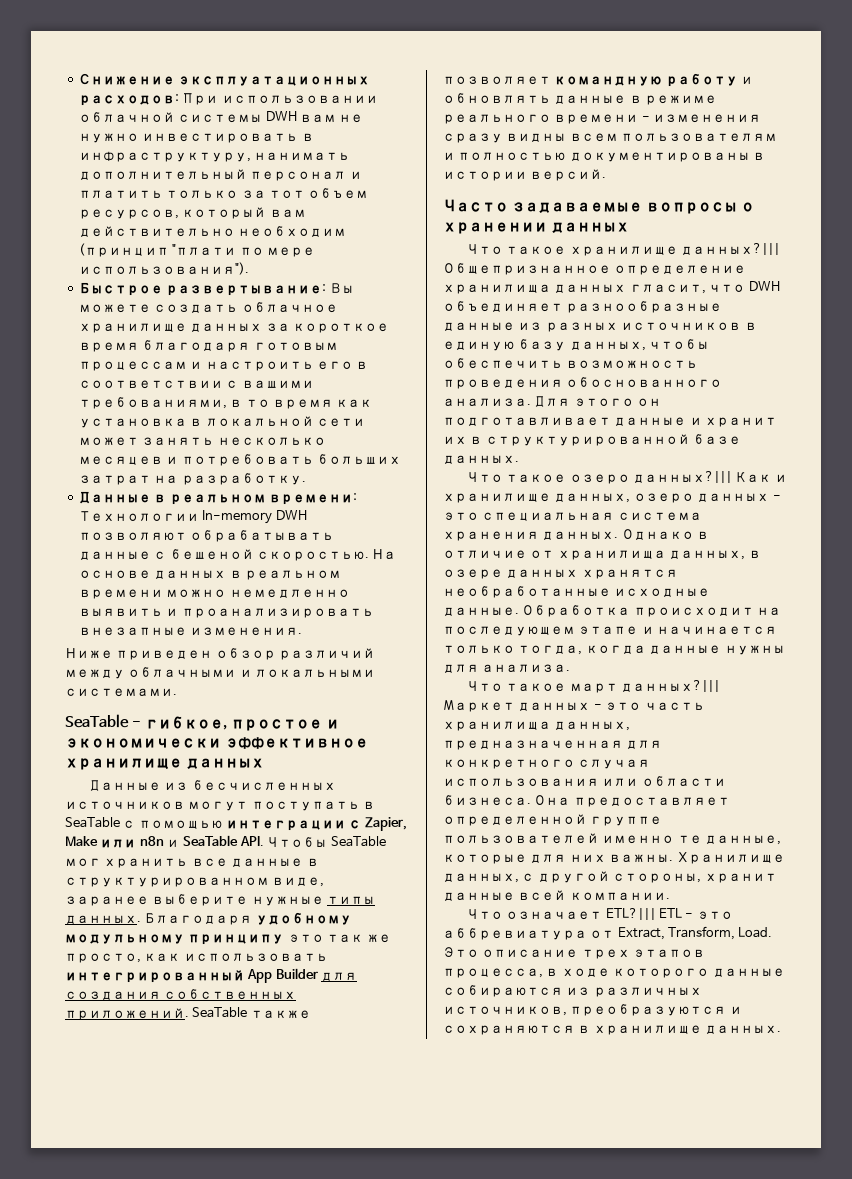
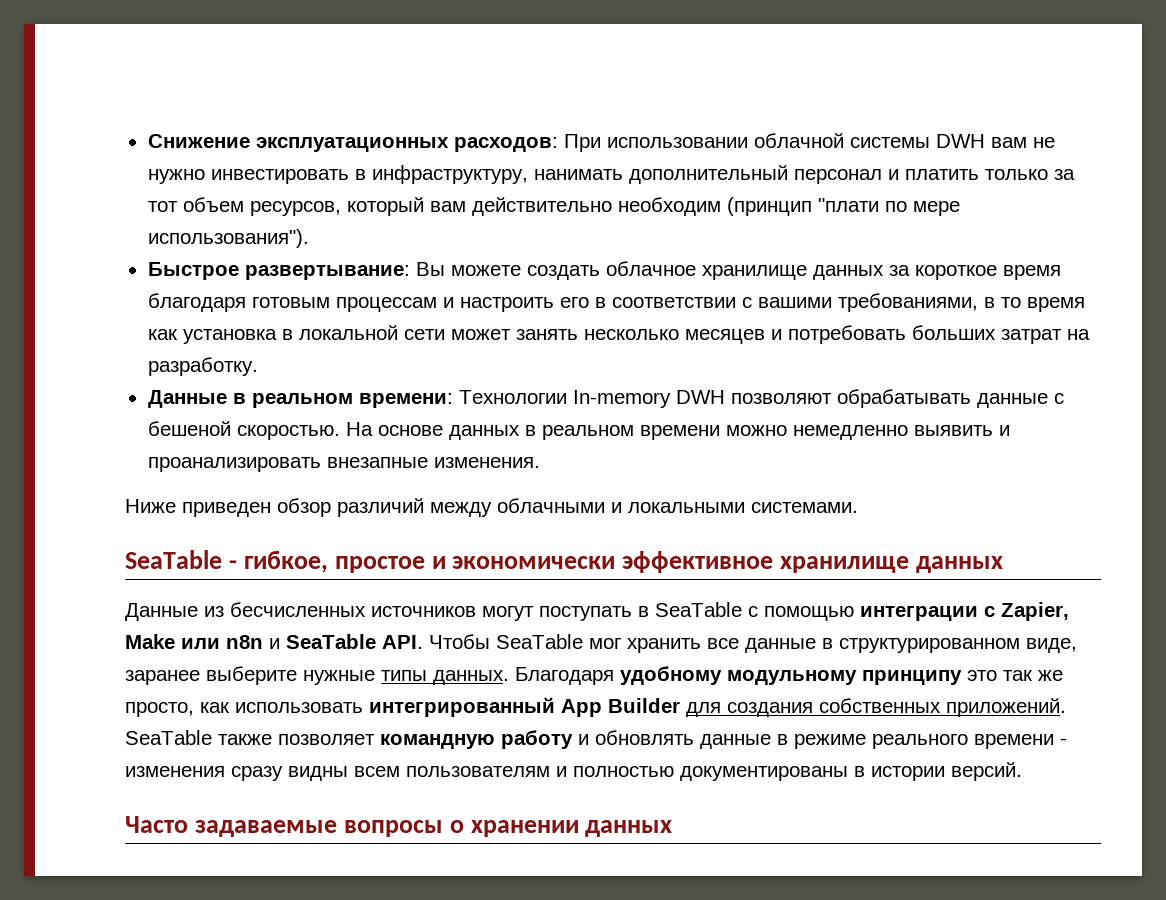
[466,243,781,256] [443,263,747,275] [443,281,780,294] [443,301,723,313] [443,322,757,332] [443,339,710,351] [443,358,699,369] [443,377,723,389] [443,396,662,407] [443,417,778,427] [443,434,742,446] [443,455,519,464] [466,471,787,484] [443,493,781,503] [443,512,702,521] [443,529,710,541] [443,550,761,560] [443,569,678,579] [443,586,711,598] [443,605,782,617] [443,626,778,636] [443,645,785,655] [443,664,571,673] [466,680,721,693] [443,700,705,712] [443,721,631,731] [443,740,663,750] [443,759,651,769] [443,776,726,787] [443,795,730,807] [443,814,663,826] [443,833,782,845] [443,852,785,864] [443,871,777,883] [443,890,670,901] [466,908,733,920] [443,926,773,940] [443,947,706,959] [443,968,785,978] [443,985,702,997] [443,1004,742,1016] [443,1025,782,1035] // Что такое хранилище данных?||| Общепризнанное определение хранилища данных гласит, что DWH объединяет разнообразные данные из разных источников в единую базу данных, чтобы обеспечить возможность проведения обоснованного анализа. Для этого он подготавливает данные и хранит их в структурированной базе данных. // Что такое озеро данных?||| Как и хранилище данных, озеро данных - это специальная система хранения данных. Однако в отличие от хранилища данных, в озере данных хранятся необработанные исходные данные. Обработка происходит на последующем этапе и начинается только тогда, когда данные нужны для анализа. // Что такое март данных?||| Маркет данных - это часть хранилища данных, предназначенная для конкретного случая использования или области бизнеса. Она предоставляет определенной группе пользователей именно те данные, которые для них важны. Хранилище данных, с другой стороны, хранит данные всей компании. // Что означает ETL?||| ETL - это аббревиатура от Extract, Transform, Load. Это описание трех этапов процесса, в ходе которого данные собираются из различных источников, преобразуются и сохраняются в хранилище данных. -> (673, 828) none

